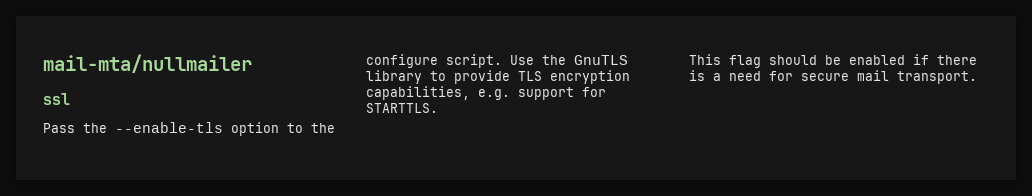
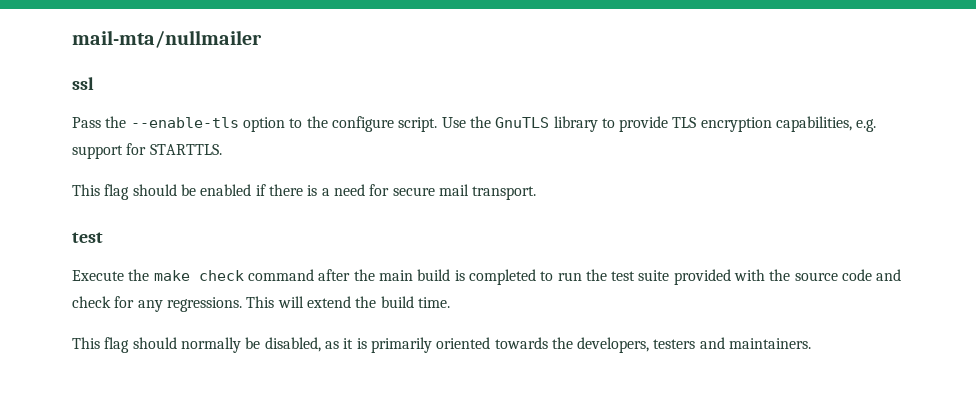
(977, 77) none -> [72,232,103,243] [72,269,902,285] [72,296,450,312] [72,337,812,353] // test // Execute the make check command after the main build is completed to run the test suite provided with the source code and check for any regressions. This will extend the build time. // This flag should normally be disabled, as it is primarily oriented towards the developers, testers and maintainers.

